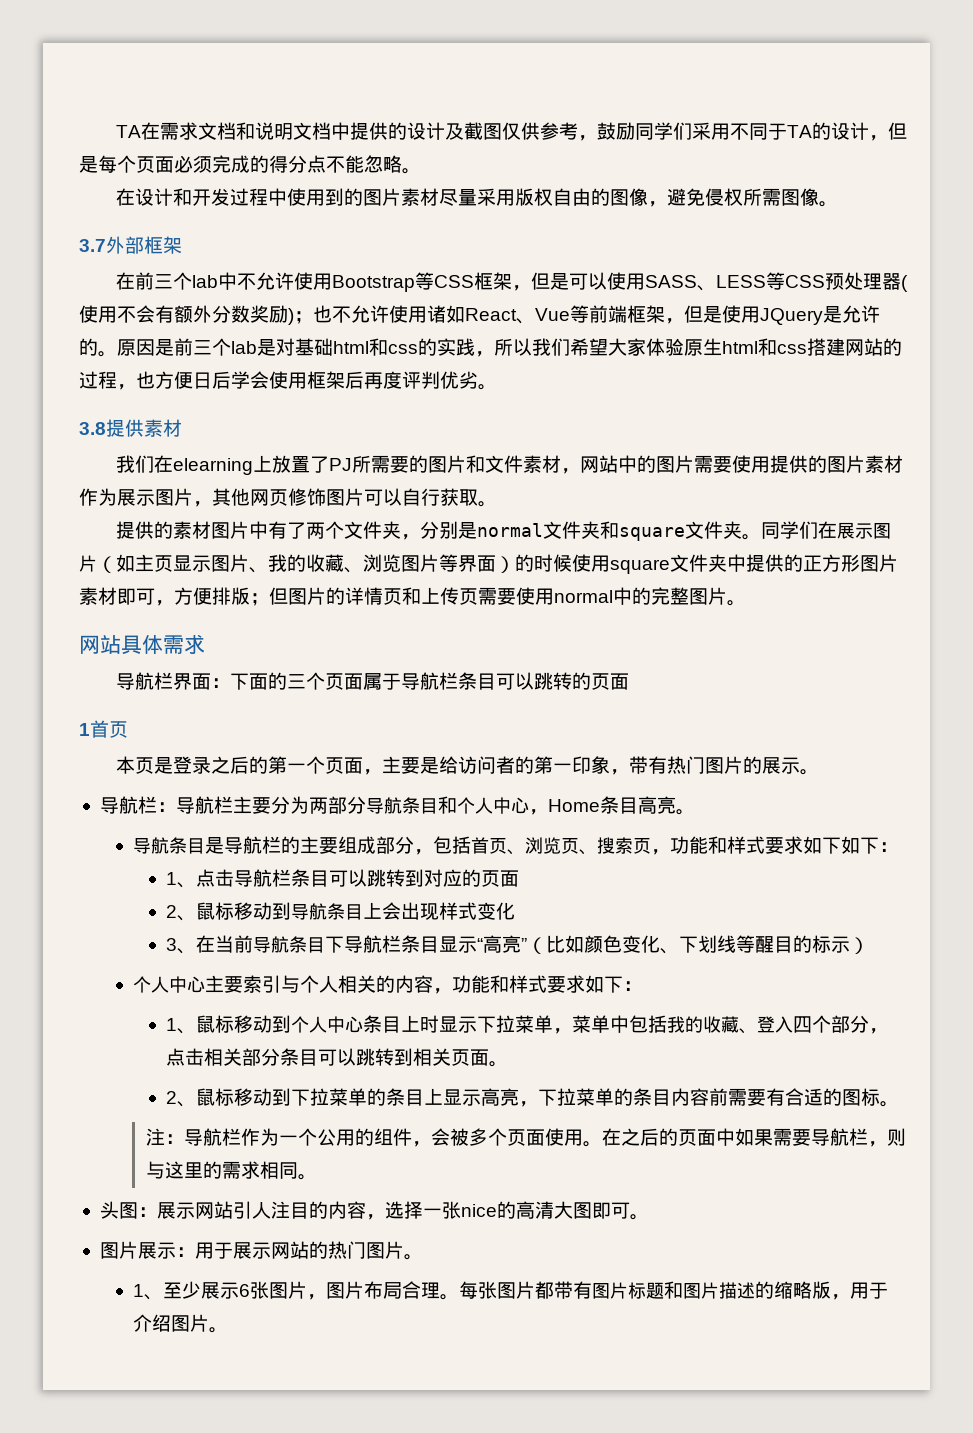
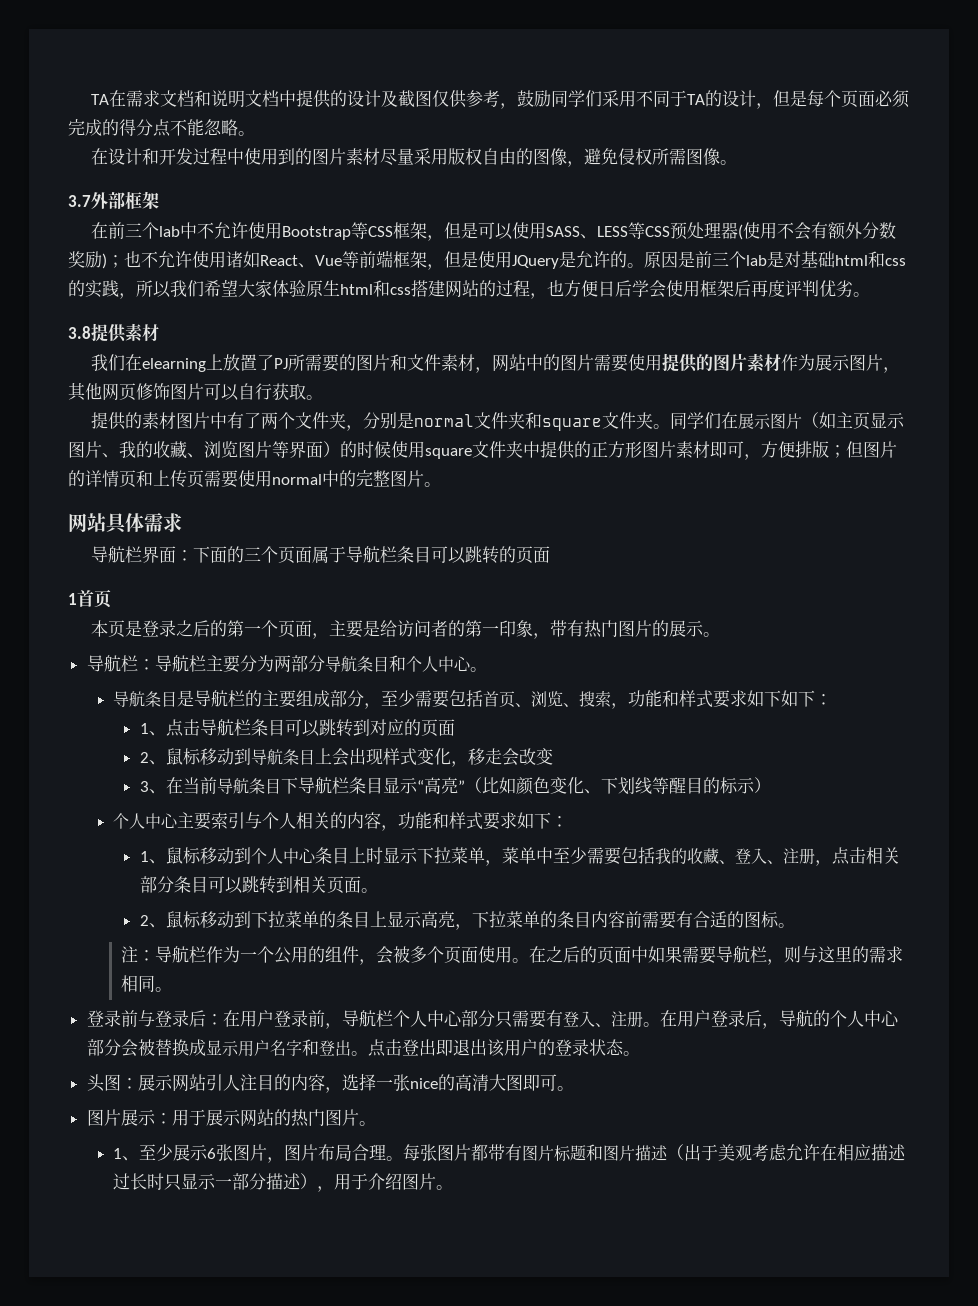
[528,796,676,815] ，Home条目高亮 -> (471, 664) none
(434, 852) none -> [381,690,450,708] 至少需要
[561,837,652,855] 页、搜索页 -> [563,690,612,707] 、搜索
(516, 911) none -> [450,748,553,767] ，移走会改变
(630, 1024) none -> [552,847,621,865] 至少需要
[793,1015,870,1033] 四个部分 -> [766,848,815,864] 、注册
(317, 1177) none -> [86,1010,899,1029] [86,1039,640,1057] // 登录前与登录后：在用户登录前，导航栏个人中心部分只需要有登入、注册。在用户登录后，导航的个人中心部分会被替换成显示用户名字和登出。点击登出即退出该用户的登录状态。
[755,1281,832,1299] 的缩略版 -> [667,1144,907,1161] [113,1173,318,1191] （出于美观考虑允许在相应描述过长时只显示一部分描述）

